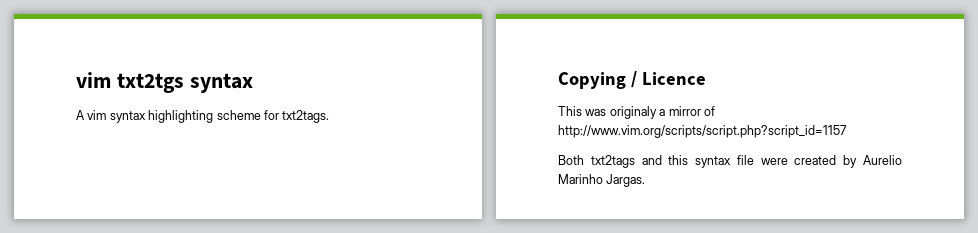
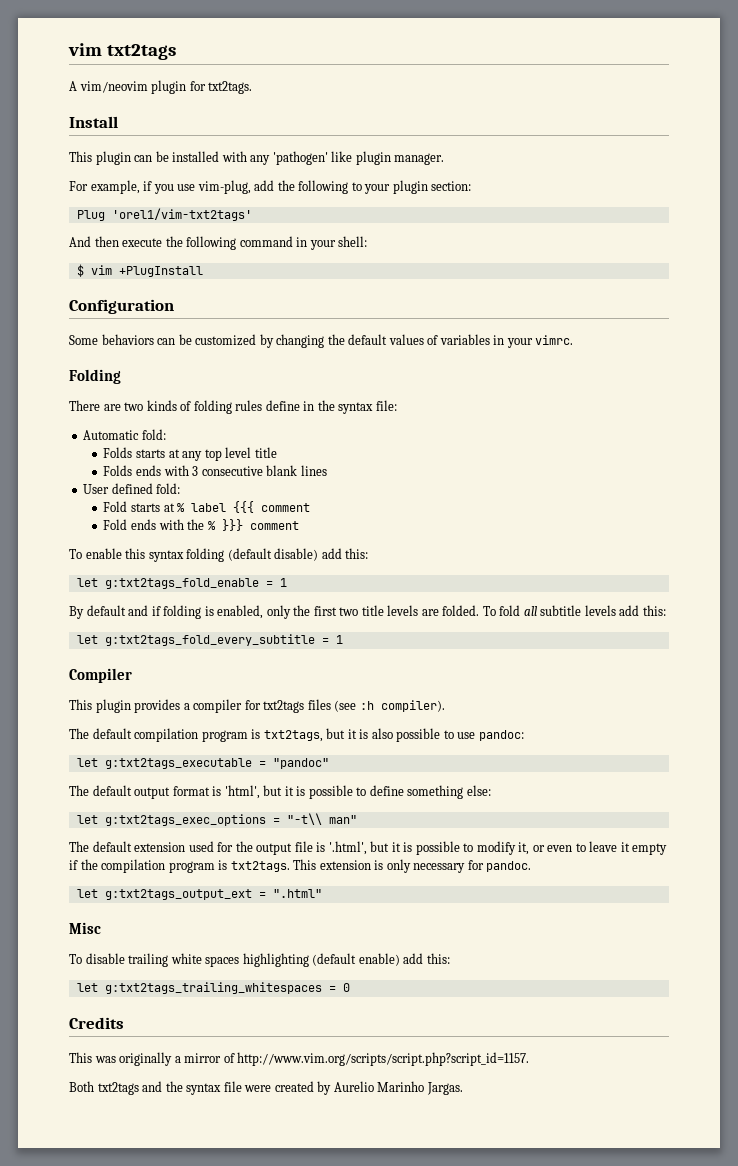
[76,72,253,93] vim txt2tgs syntax -> [68,43,176,60] vim txt2tags
[87,110,330,123] [558,71,706,89] vim syntax highlighting scheme for txt2tags. // Copying / Licence -> [79,80,253,94] [69,116,118,128] [69,151,445,165] [69,180,472,194] [76,208,252,221] [69,236,368,250] [76,264,203,277] [69,299,174,314] [69,334,574,348] [69,369,121,384] [69,400,397,414] [83,429,166,440] [103,447,277,461] [103,465,327,476] [83,483,181,494] [103,501,311,513] [103,519,299,531] [69,548,369,562] [76,578,287,589] [69,605,666,619] [76,634,343,646] [69,668,132,683] [69,699,445,713] [69,728,524,742] [76,758,329,769] [69,785,491,799] [76,813,357,826] [69,841,668,855] [69,859,532,873] [76,889,322,900] [69,922,101,934] [69,953,450,967] [76,982,350,994] [69,1017,124,1029] vim/neovim plugin for txt2tags. // Install // This plugin can be installed with any 'pathogen' like plugin manager. // For example, if you use vim-plug, add the following to your plugin section: // Plug 'orel1/vim-txt2tags' // And then execute the following command in your shell: // $ vim +PlugInstall // Configuration // Some behaviors can be customized by changing the default values of variables in your vimrc. // Folding // There are two kinds of folding rules define in the syntax file: // Automatic fold: // Folds starts at any top level title // Folds ends with 3 consecutive blank lines // User defined fold: // Fold starts at % label {{{ comment // Fold ends with the % }}} comment // To enable this syntax folding (default disable) add this: // let g:txt2tags_fold_enable = 1 // By default and if folding is enabled, only the first two title levels are folded. To fold all subtitle levels add this: // let g:txt2tags_fold_every_subtitle = 1 // Compiler // This plugin provides a compiler for txt2tags files (see :h compiler). // The default compilation program is txt2tags, but it is also possible to use pandoc: // let g:txt2tags_executable = "pandoc" // The default output format is 'html', but it is possible to define something else: // let g:txt2tags_exec_options = "-t\\ man" // The default extension used for the output file is '.html', but it is possible to modify it, or even to leave it empty if the compilation program is txt2tags. This extension is only necessary for pandoc. // let g:txt2tags_output_ext = ".html" // Misc // To disable trailing white spaces highlighting (default enable) add this: // let g:txt2tags_trailing_whitespaces = 0 // Credits
[609,106,657,119] originaly -> [119,1052,173,1066] originally
[558,125,847,138] http://www.vim.org/scripts/script.php?script_id=1157 -> [237,1052,530,1066] http://www.vim.org/scripts/script.php?script_id=1157.
[668,155,689,165] this -> [165,1081,183,1092] the

